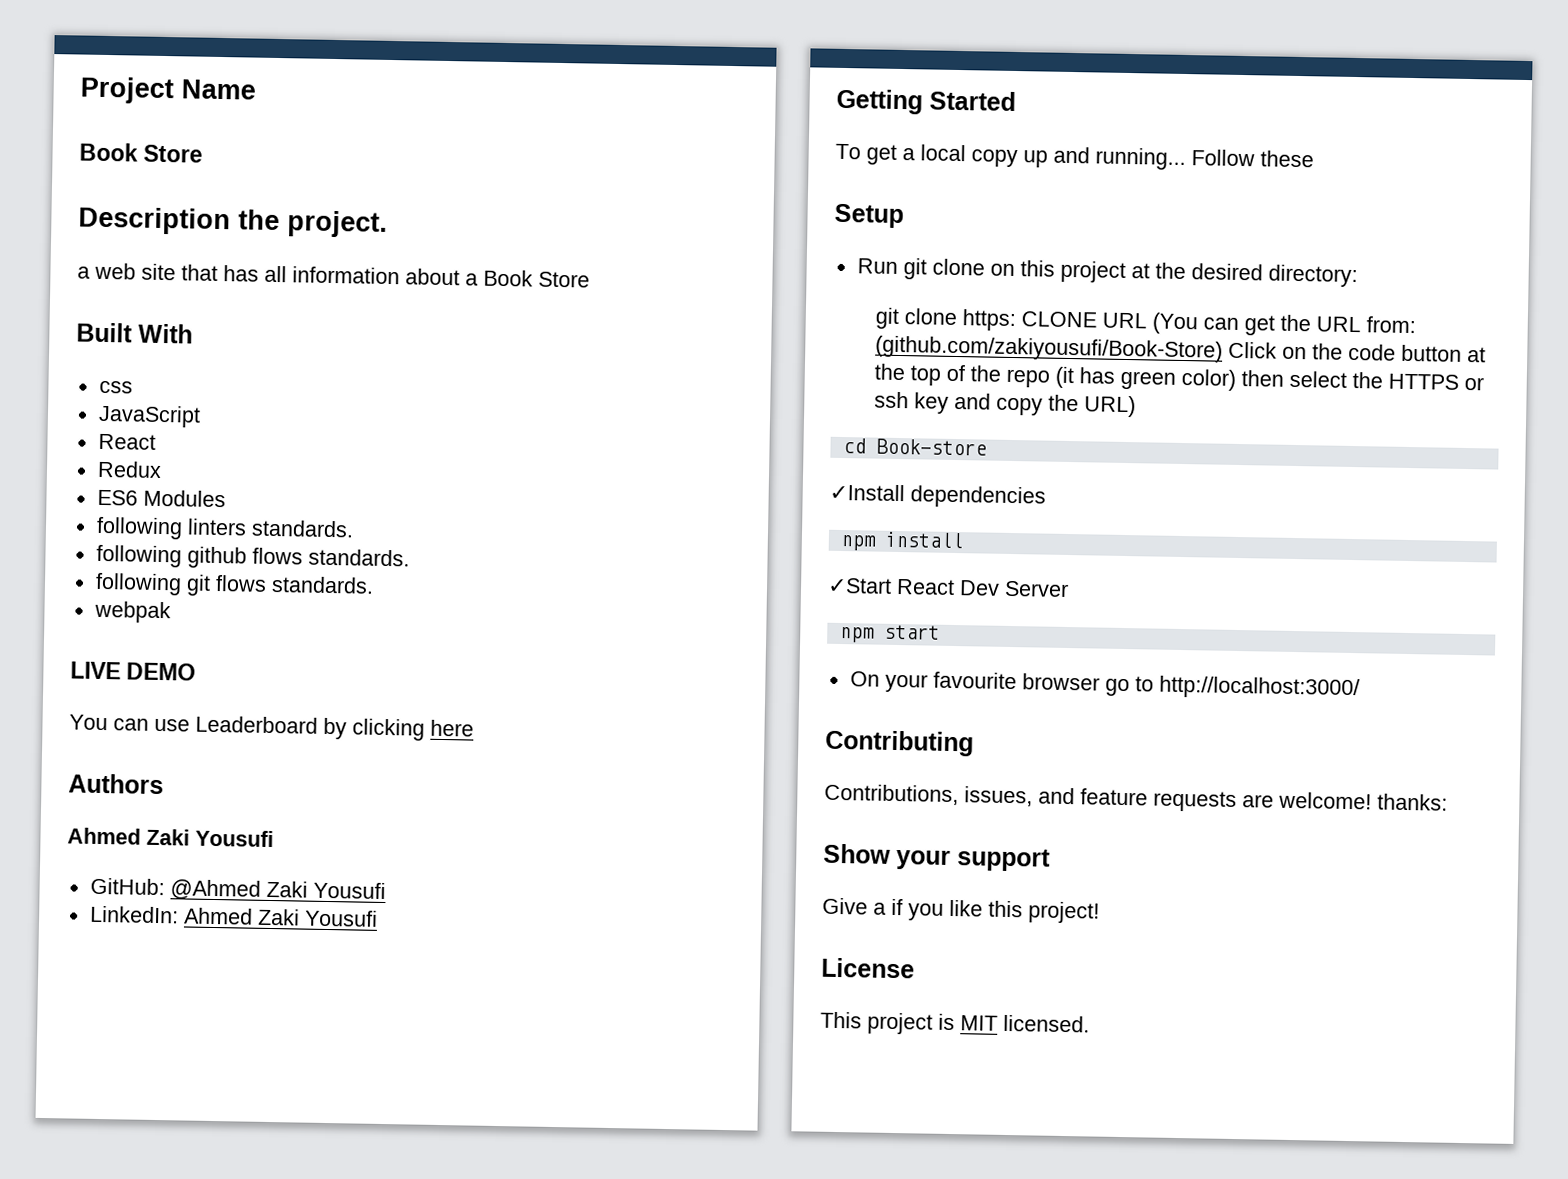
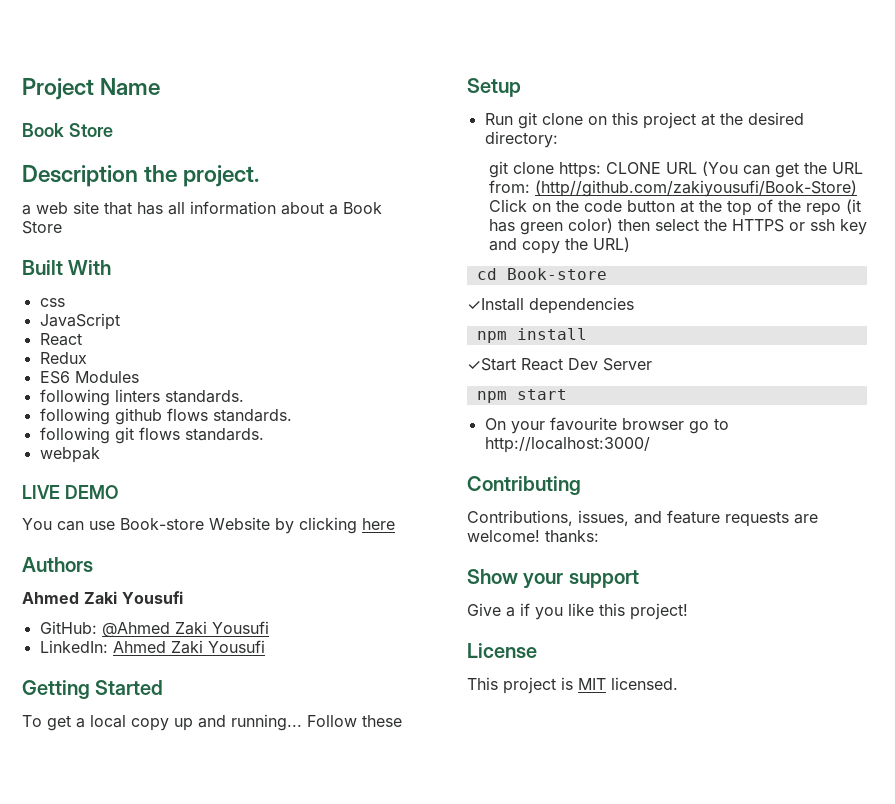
[195,715,318,734] Leaderboard -> [120,517,270,530] Book-store Website
[874,335,1223,363] (github.com/zakiyousufi/Book-Store) -> [534,180,857,197] (http//github.com/zakiyousufi/Book-Store)

